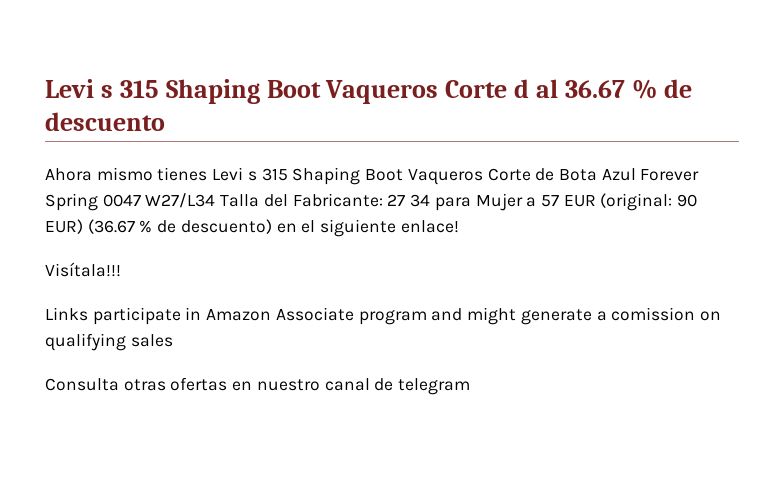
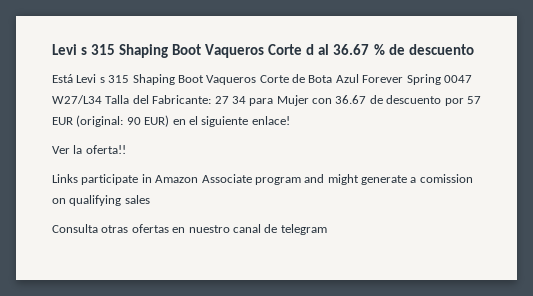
[45,167,208,181] Ahora mismo tienes -> [52,74,73,83] Está
[526,197,537,207] a -> [312,95,464,106] con 36.67 de descuento por
[87,219,272,234] (36.67 % de descuento) -> (170, 121) none
[45,262,121,277] Visítala!!! -> [52,145,126,154] Ver la oferta!!

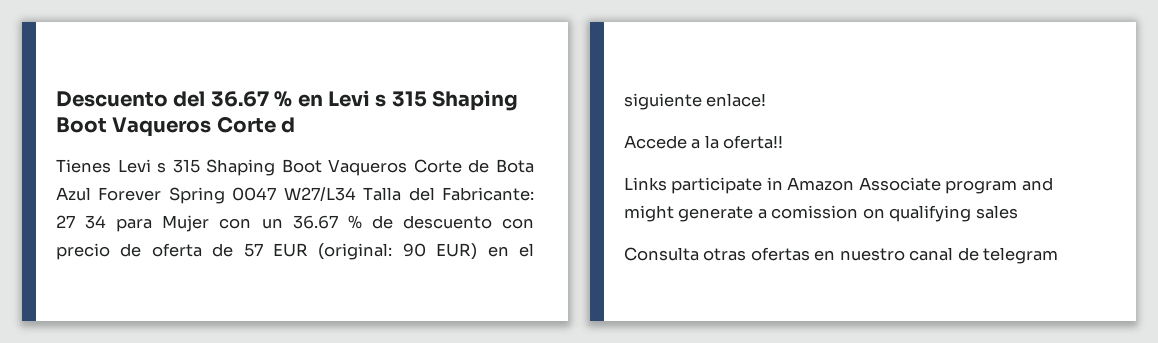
(52, 49) none -> [56,91,323,107] Descuento del 36.67 % en
[318,44,474,55] [52,74,73,83] al 36.67 % de descuento // Está -> [56,159,111,173] // Tienes
[335,95,464,106] 36.67 de descuento por -> [261,215,535,229] [56,243,234,260] un 36.67 % de descuento con precio de oferta de
[52,146,70,154] Ver -> [624,135,701,149] Accede a

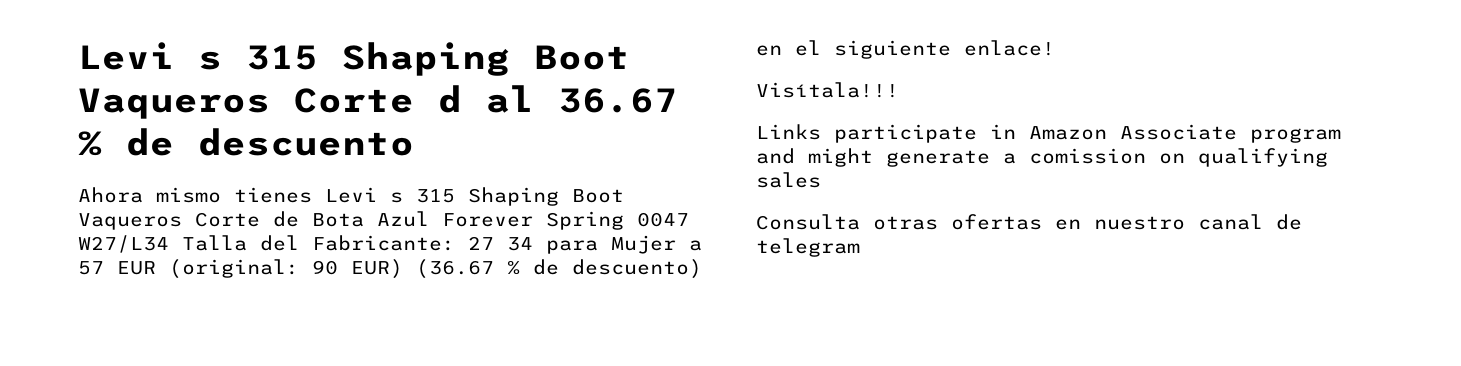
[56,91,323,107] Descuento del 36.67 % en -> (78, 56) none
[56,159,111,173] // Tienes -> [486,85,678,113] [78,128,414,156] [78,187,312,203] al 36.67 % de descuento // Ahora mismo tienes
[219,215,535,229] [56,243,234,260] con un 36.67 % de descuento con precio de oferta de -> [689,240,702,251] a
(478, 251) none -> [416,259,702,279] (36.67 % de descuento)
[624,135,784,149] Accede a la oferta!! -> [756,82,899,98] Visítala!!!

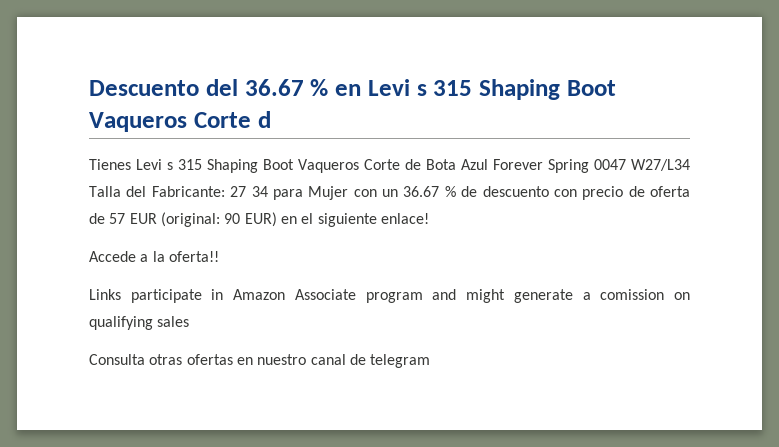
(78, 56) none -> [89,79,361,96] Descuento del 36.67 % en
[486,85,678,113] [78,128,414,156] [78,187,312,203] al 36.67 % de descuento // Ahora mismo tienes -> [89,159,131,170] // Tienes
[689,240,702,251] a -> [353,186,690,200] [89,213,105,224] con un 36.67 % de descuento con precio de oferta de
[416,259,702,279] (36.67 % de descuento) -> (277, 219) none
[756,82,899,98] Visítala!!! -> [89,251,219,262] Accede a la oferta!!

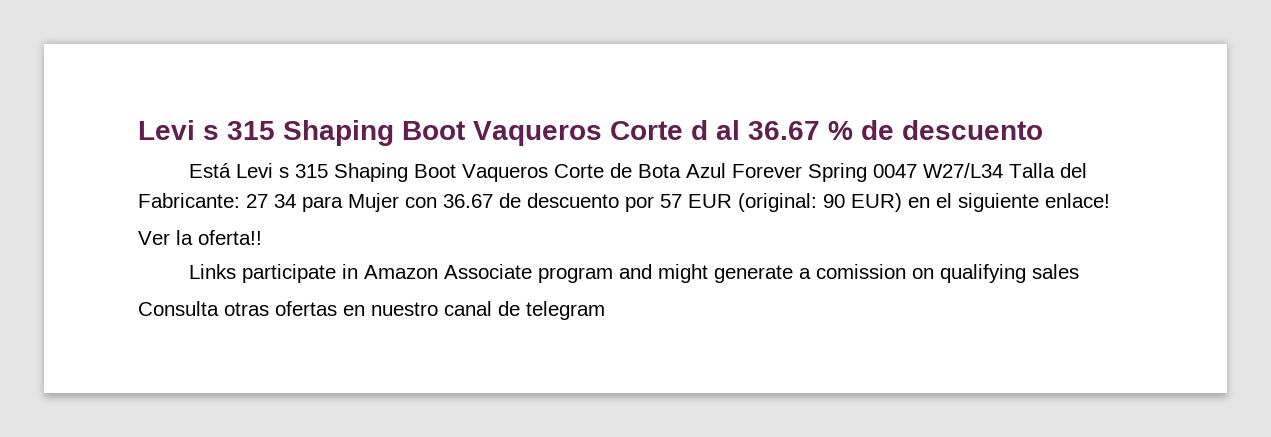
[89,79,361,96] Descuento del 36.67 % en -> (138, 130) none
[89,159,131,170] // Tienes -> [716,120,1043,140] [188,163,231,178] al 36.67 % de descuento // Está
[382,186,690,200] [89,213,105,224] un 36.67 % de descuento con precio de oferta de -> [443,193,654,212] 36.67 de descuento por
[89,251,149,262] Accede a -> [138,231,170,245] Ver

